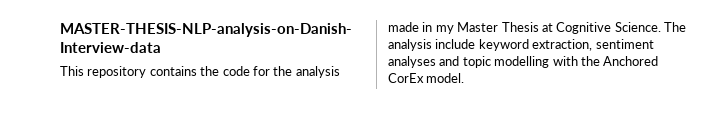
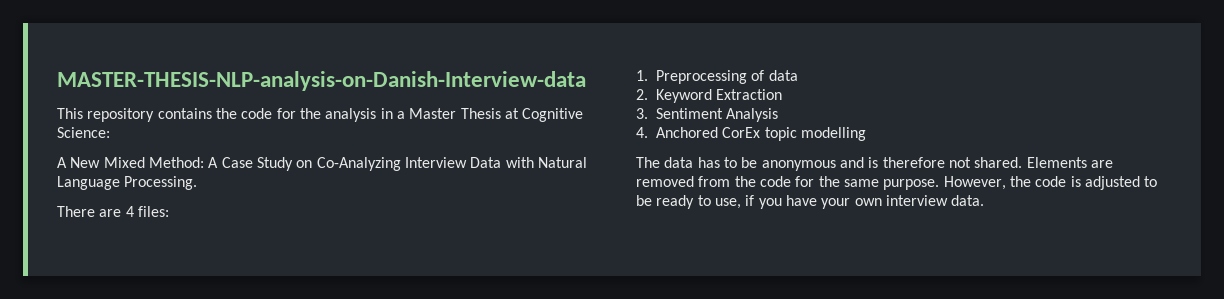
[388,22,454,34] made in my -> [380,108,405,119] in a
[614,22,686,32] [388,39,654,51] [388,56,659,68] [388,73,465,83] Science. The analysis include keyword extraction, sentiment analyses and topic modelling with the Anchored CorEx model. -> [57,127,110,138] [57,157,587,171] [57,176,198,190] [57,206,169,217] [636,70,798,84] [636,89,783,103] [636,108,779,122] [636,127,866,141] [636,157,1113,171] [636,176,1158,190] [636,195,985,209] Science: // A New Mixed Method: A Case Study on Co-Analyzing Interview Data with Natural Language Processing. // There are 4 files: // 1. Preprocessing of data // 2. Keyword Extraction // 3. Sentiment Analysis // 4. Anchored CorEx topic modelling // The data has to be anonymous and is therefore not shared. Elements are removed from the code for the same purpose. However, the code is adjusted to be ready to use, if you have your own interview data.

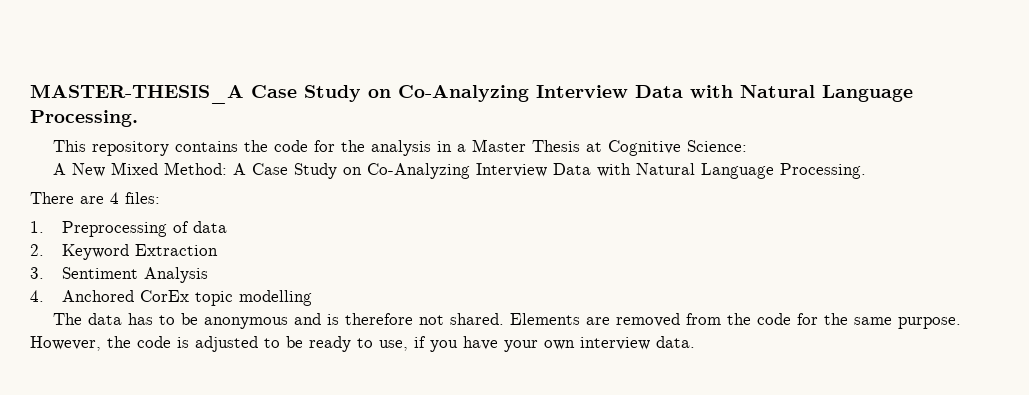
[57,71,586,91] MASTER-THESIS-NLP-analysis-on-Danish-Interview-data -> [30,84,913,104] [30,110,138,127] MASTER-THESIS_A Case Study on Co-Analyzing Interview Data with Natural Language Processing.

